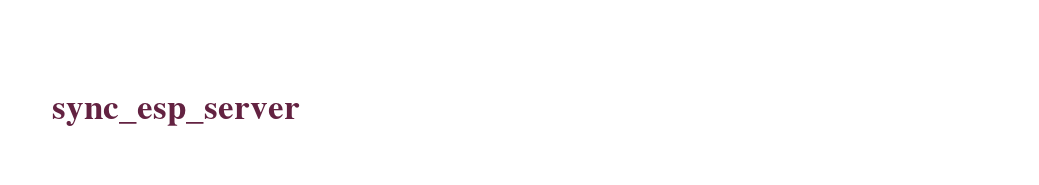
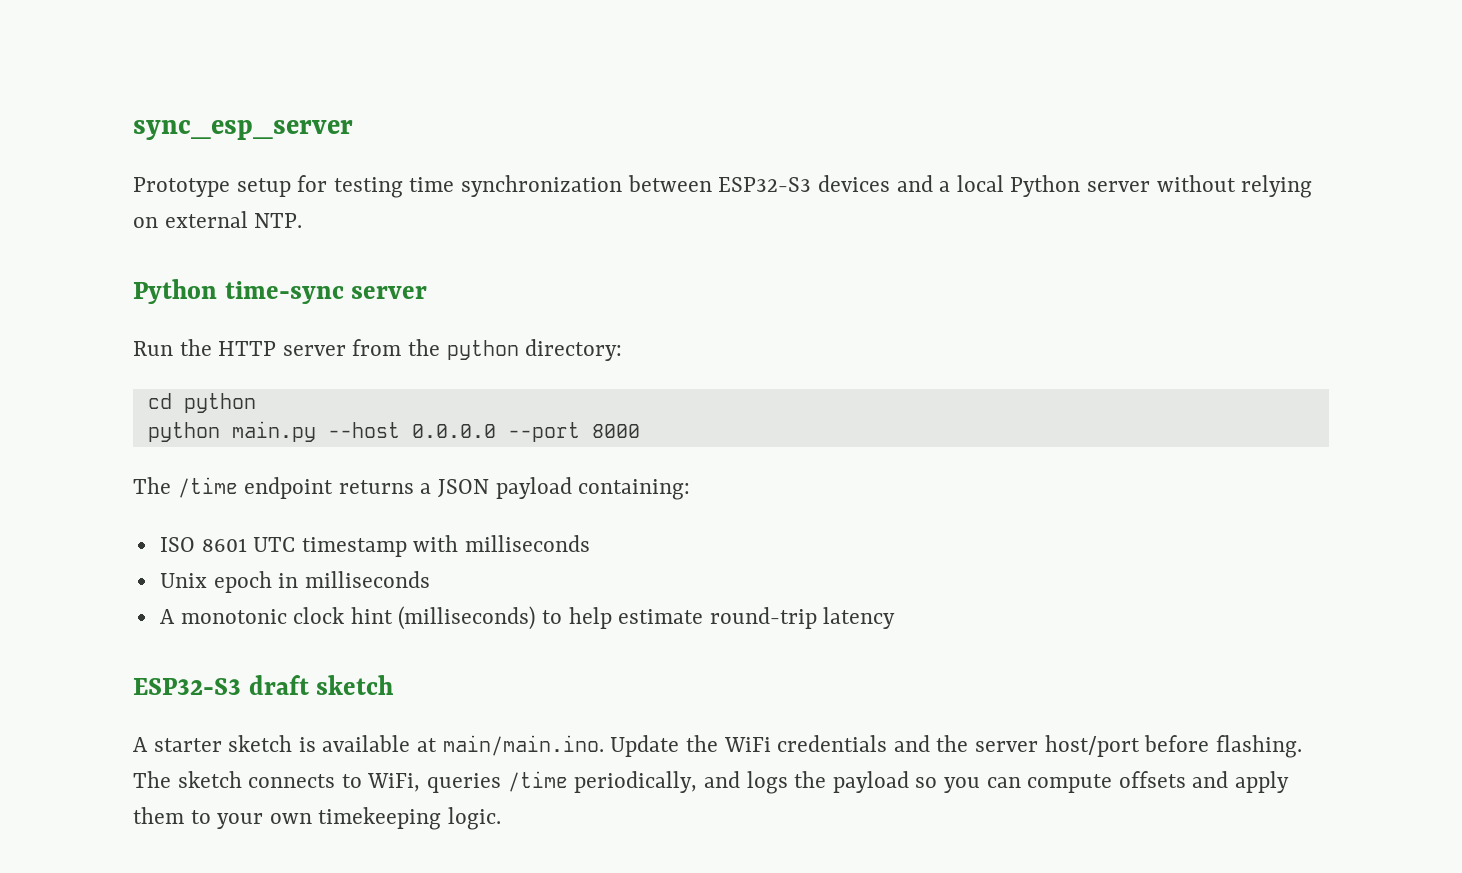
(300, 114) none -> [133,175,1313,198] [133,211,303,228] [133,279,428,304] [133,339,623,361] [147,393,256,413] [147,421,640,442] [133,477,691,500] [159,535,591,557] [159,571,430,593] [159,606,896,630] [133,675,395,695] [133,735,1302,758] [133,771,1290,794] [133,807,502,830] // Prototype setup for testing time synchronization between ESP32-S3 devices and a local Python server without relying on external NTP. // Python time-sync server // Run the HTTP server from the python directory: // cd python // python main.py --host 0.0.0.0 --port 8000 // The /time endpoint returns a JSON payload containing: // ISO 8601 UTC timestamp with milliseconds // Unix epoch in milliseconds // A monotonic clock hint (milliseconds) to help estimate round-trip latency // ESP32-S3 draft sketch // A starter sketch is available at main/main.ino. Update the WiFi credentials and the server host/port before flashing. The sketch connects to WiFi, queries /time periodically, and logs the payload so you can compute offsets and apply them to your own timekeeping logic.

